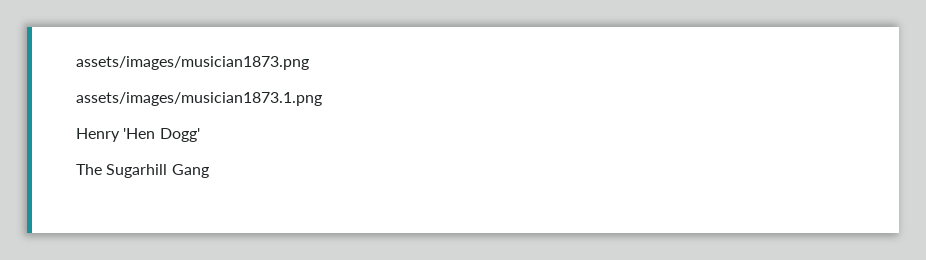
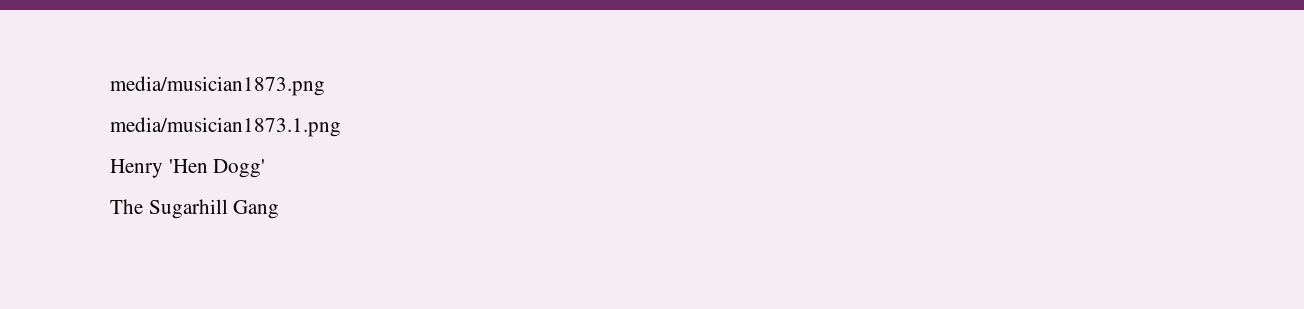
[76,56,309,70] [76,92,322,106] assets/images/musician1873.png // assets/images/musician1873.1.png -> [110,76,325,96] [110,117,341,137] media/musician1873.png // media/musician1873.1.png

